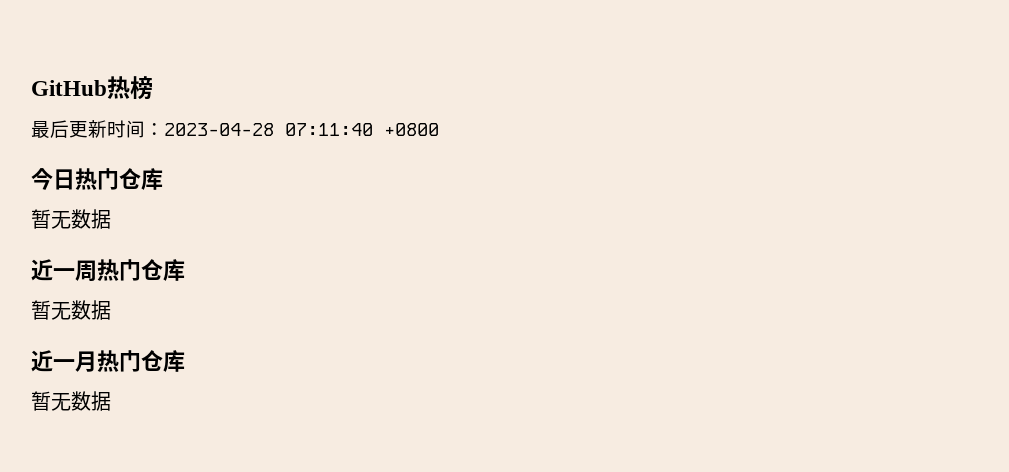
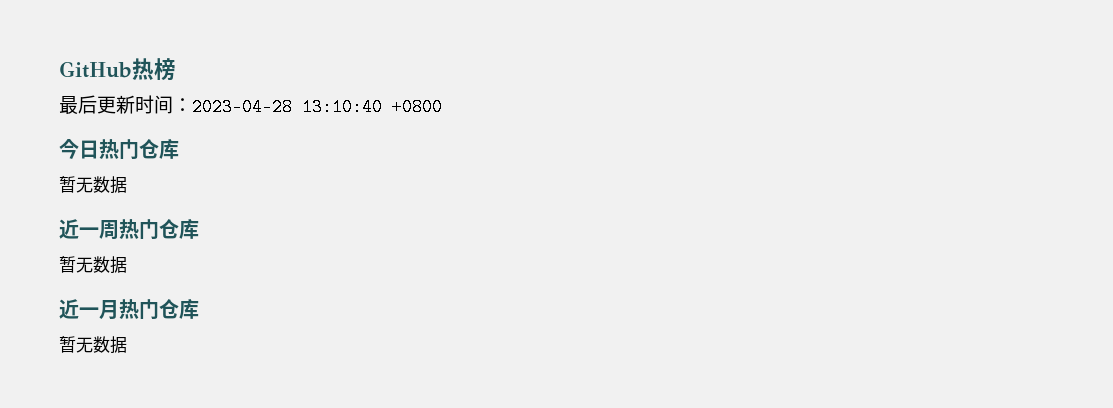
[285,123,373,136] 07:11:40 -> [302,98,382,116] 13:10:40

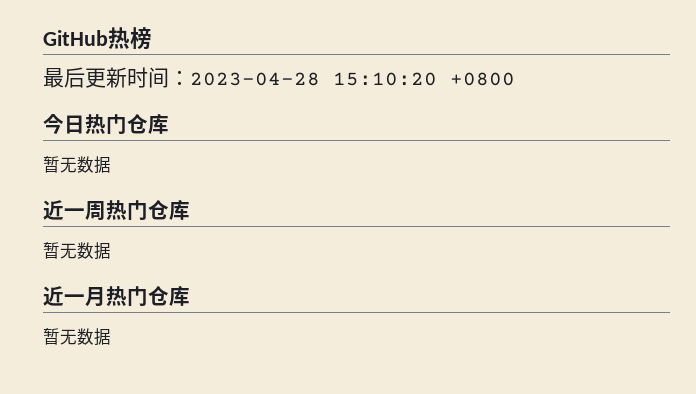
[302,98,382,116] 13:10:40 -> [333,72,437,86] 15:10:20

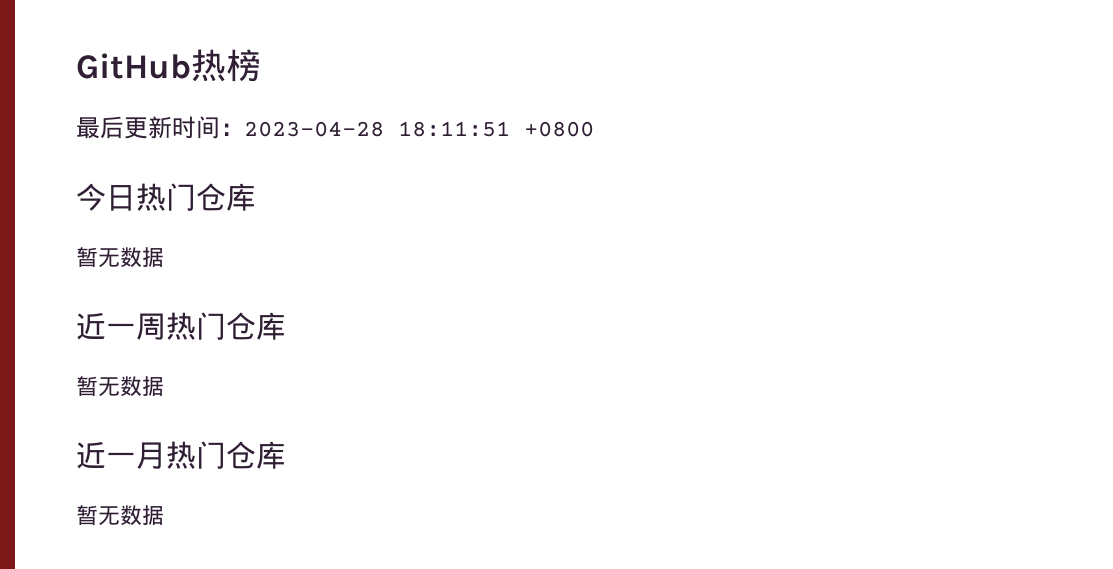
[333,72,437,86] 15:10:20 -> [398,121,510,137] 18:11:51

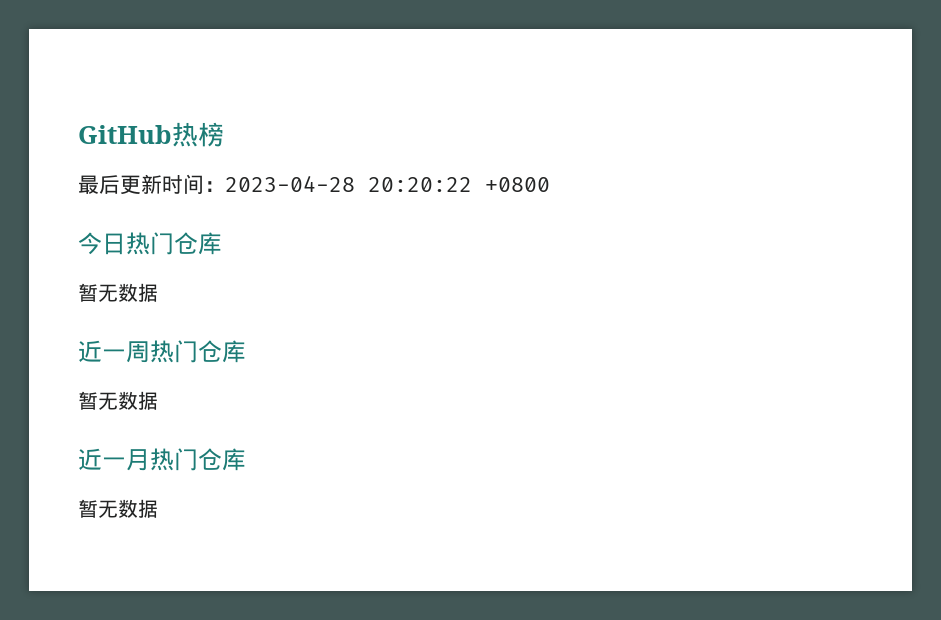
[398,121,510,137] 18:11:51 -> [368,177,472,192] 20:20:22

